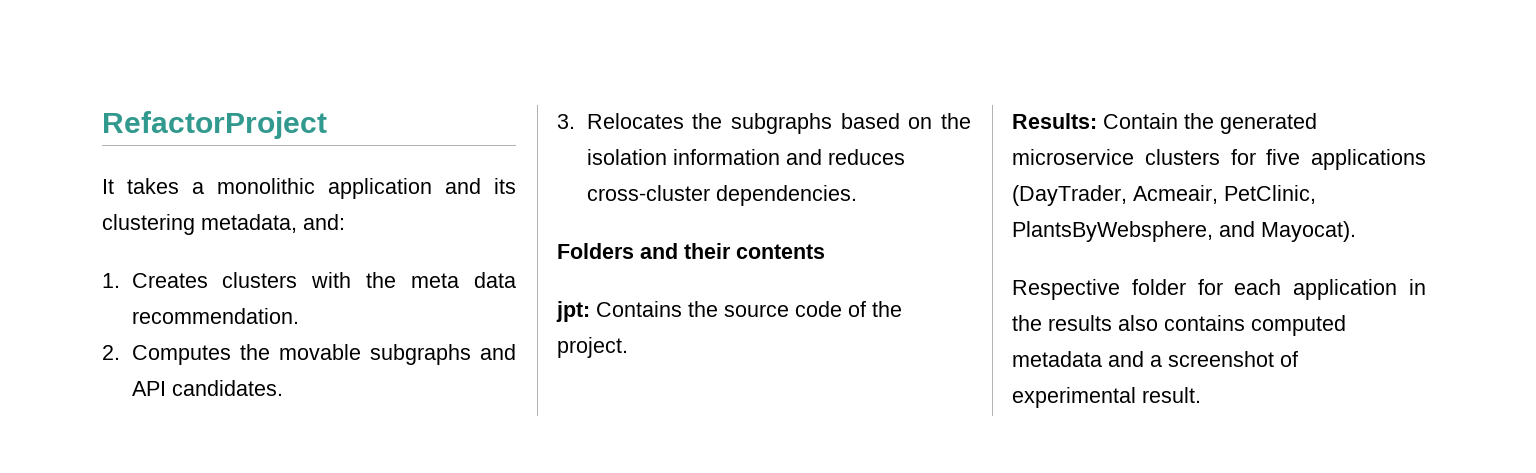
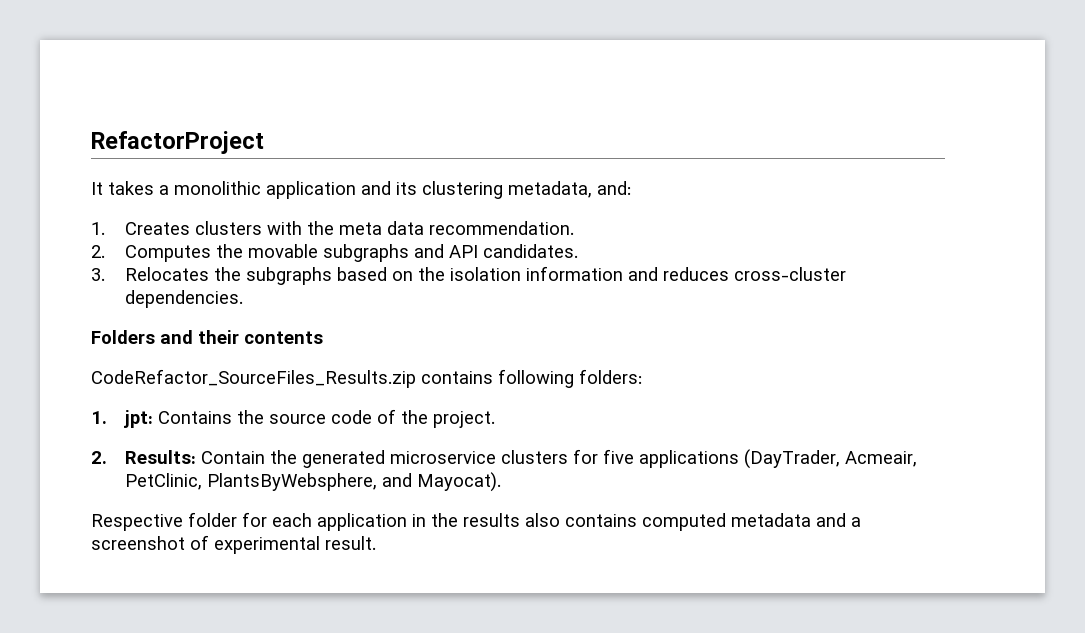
(825, 251) none -> [91,369,642,388] [91,411,107,424] CodeRefactor_SourceFiles_Results.zip contains following folders: // 1.
(628, 347) none -> [91,451,107,464] 2.

